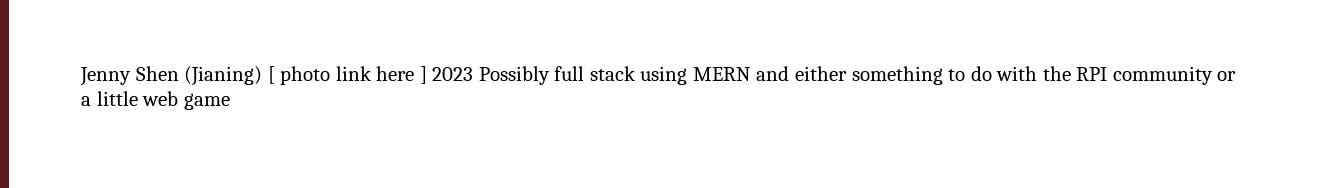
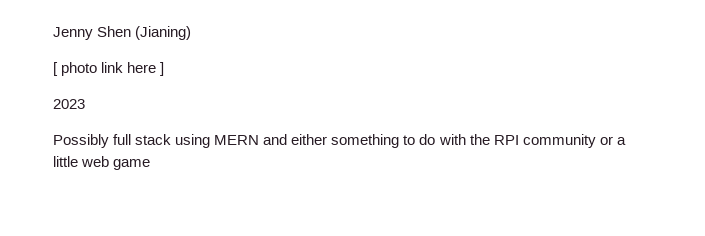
(263, 76) none -> (192, 33) //
(427, 75) none -> (165, 69) //
(474, 74) none -> (85, 104) //

